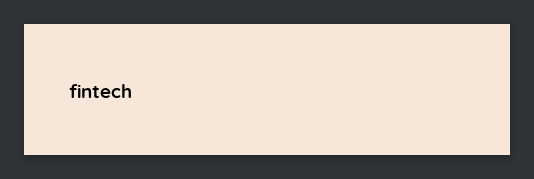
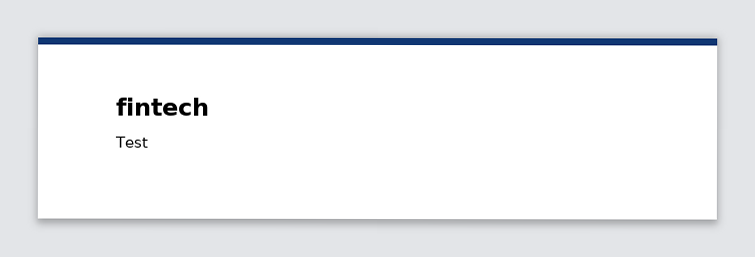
(132, 91) none -> [114,136,148,148] // Test

